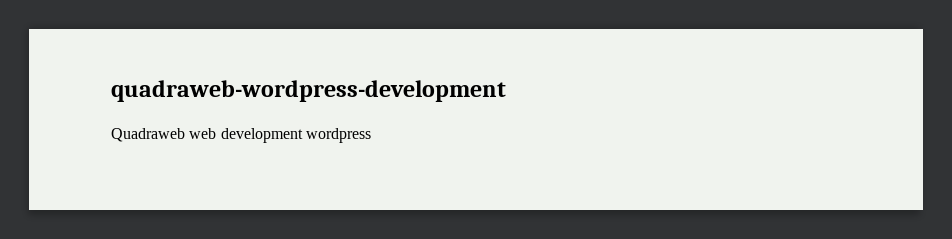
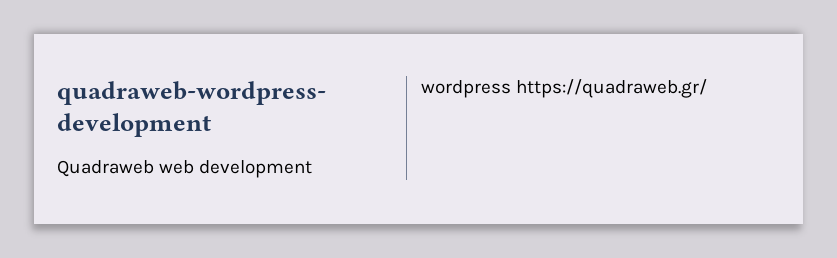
(371, 135) none -> [516,79,708,98] https://quadraweb.gr/

